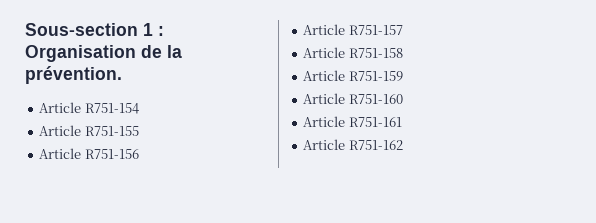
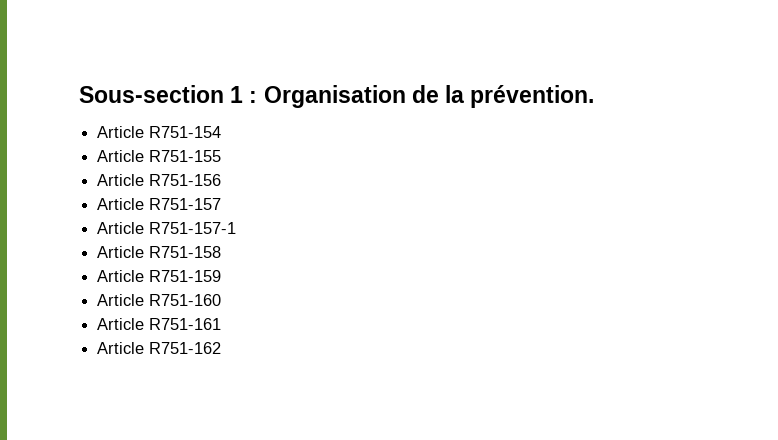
(403, 30) none -> [97,222,237,234] // Article R751-157-1

